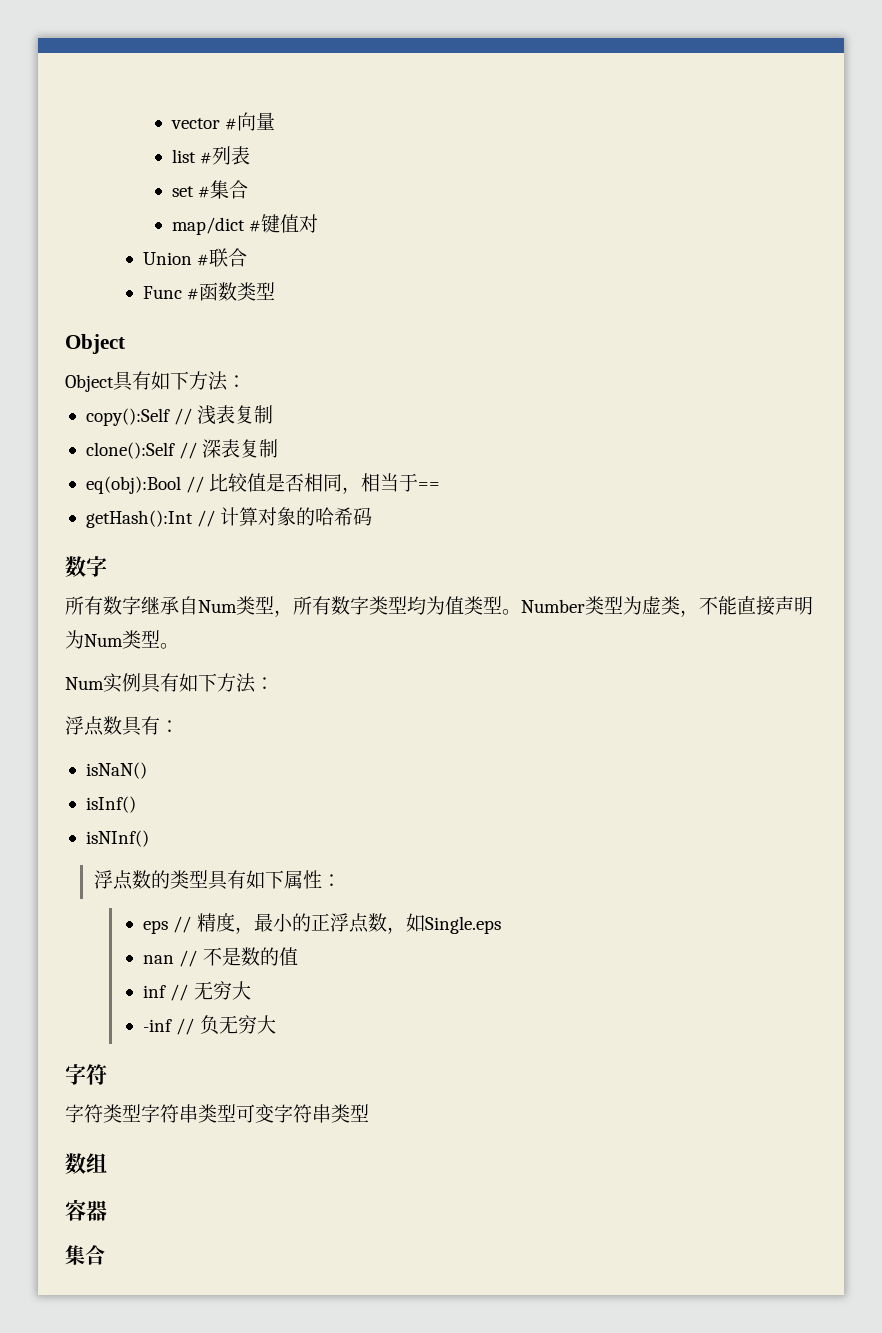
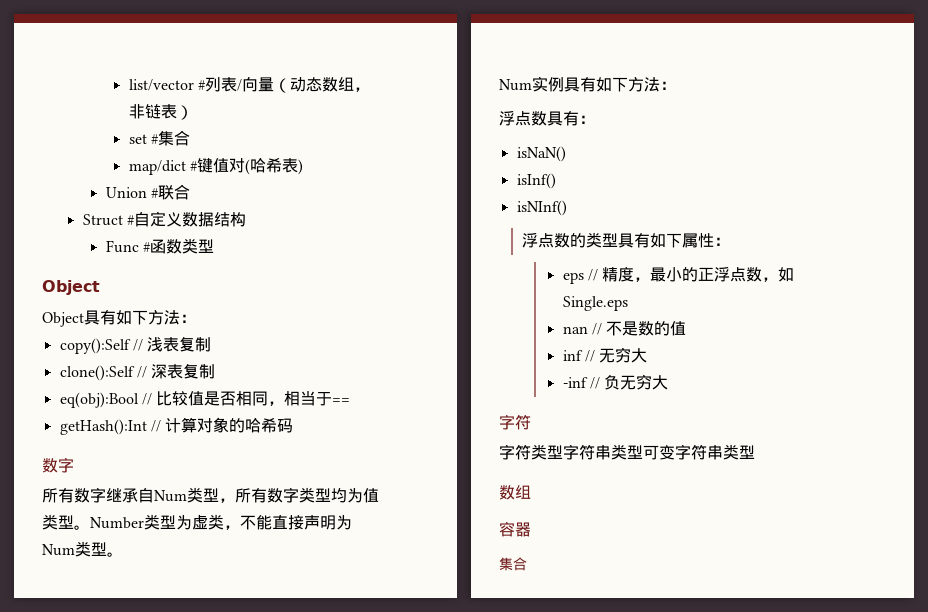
[171,112,276,131] [172,146,251,165] vector #向量 // list #列表 -> [128,77,370,93] [128,104,193,120] list/vector #列表/向量（动态数组，非链表）
(319, 223) none -> [244,157,303,175] (哈希表)
(248, 257) none -> [82,211,246,227] // Struct #自定义数据结构

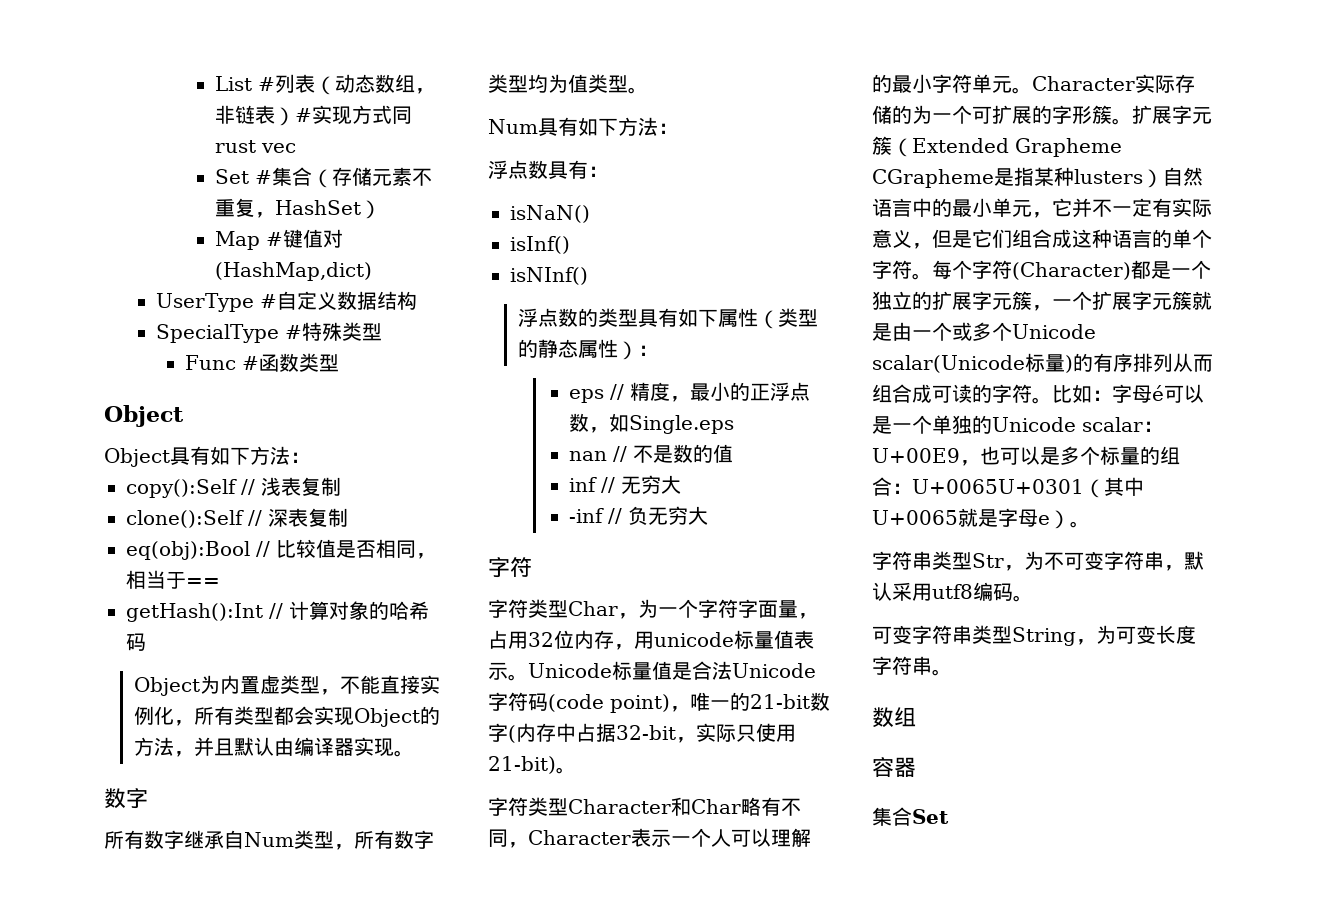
[128,79,194,91] list/vector -> [214,76,252,91] List
[236,77,274,92] /向量 -> (315, 83) none
[128,130,190,146] [128,157,303,175] [105,184,190,200] [82,214,123,226] // set #集合 // map/dict #键值对(哈希表) // Union #联合 // Struct -> [294,105,412,125] [214,140,296,153] [214,167,432,188] [214,198,381,219] [214,229,343,250] [214,262,372,281] [155,293,254,312] #实现方式同rust vec // Set #集合（存储元素不重复，HashSet） // Map #键值对(HashMap,dict) // UserType
(246, 219) none -> [155,322,382,343] // SpecialType #特殊类型
(294, 425) none -> [133,675,440,696] [133,706,440,727] [133,737,414,757] // Object为内置虚类型，不能直接实例化，所有类型都会实现Object的方法，并且默认由编译器实现。
[90,514,352,530] [42,541,123,557] [499,76,564,92] Number类型为虚类，不能直接声明为Num类型。 // Num实例 -> [488,119,538,134] // Num
(714, 240) none -> [757,308,818,329] [517,339,638,360] （类型的静态属性）
[563,444,755,460] 字符串类型可变字符串类型 -> [568,599,818,619] [488,630,814,650] [488,661,816,681] [488,692,830,713] [488,723,796,743] [488,756,576,774] [488,797,801,816] [488,828,811,848] [872,74,1195,94] [872,105,1212,125] [872,136,1122,157] [872,167,1203,188] [872,198,1212,218] [872,229,1212,249] [872,260,1211,280] [872,291,1212,311] [872,322,1096,341] [872,353,1213,373] [872,384,1204,404] [872,415,1163,434] [872,446,1180,466] [872,477,1144,498] [872,508,1090,529] [872,551,1204,571] [872,582,1033,602] [872,625,1196,646] [872,656,952,676] Char，为一个字符字面量，占用32位内存，用unicode标量值表示。Unicode标量值是合法Unicode字符码(code point)，唯一的21-bit数字(内存中占据32-bit，实际只使用21-bit)。 // 字符类型Character和Char略有不同，Character表示一个人可以理解的最小字符单元。Character实际存储的为一个可扩展的字形簇。扩展字元簇（Extended Grapheme CGrapheme是指某种lusters）自然语言中的最小单元，它并不一定有实际意义，但是它们组合成这种语言的单个字符。每个字符(Character)都是一个独立的扩展字元簇，一个扩展字元簇就是由一个或多个Unicode scalar(Unicode标量)的有序排列从而组合成可读的字符。比如：字母é可以是一个单独的Unicode scalar：U+00E9，也可以是多个标量的组合：U+0065U+0301（其中U+0065就是字母e）。 // 字符串类型Str，为不可变字符串，默认采用utf8编码。 // 可变字符串类型String，为可变长度字符串。
(527, 564) none -> [912,809,949,824] Set

